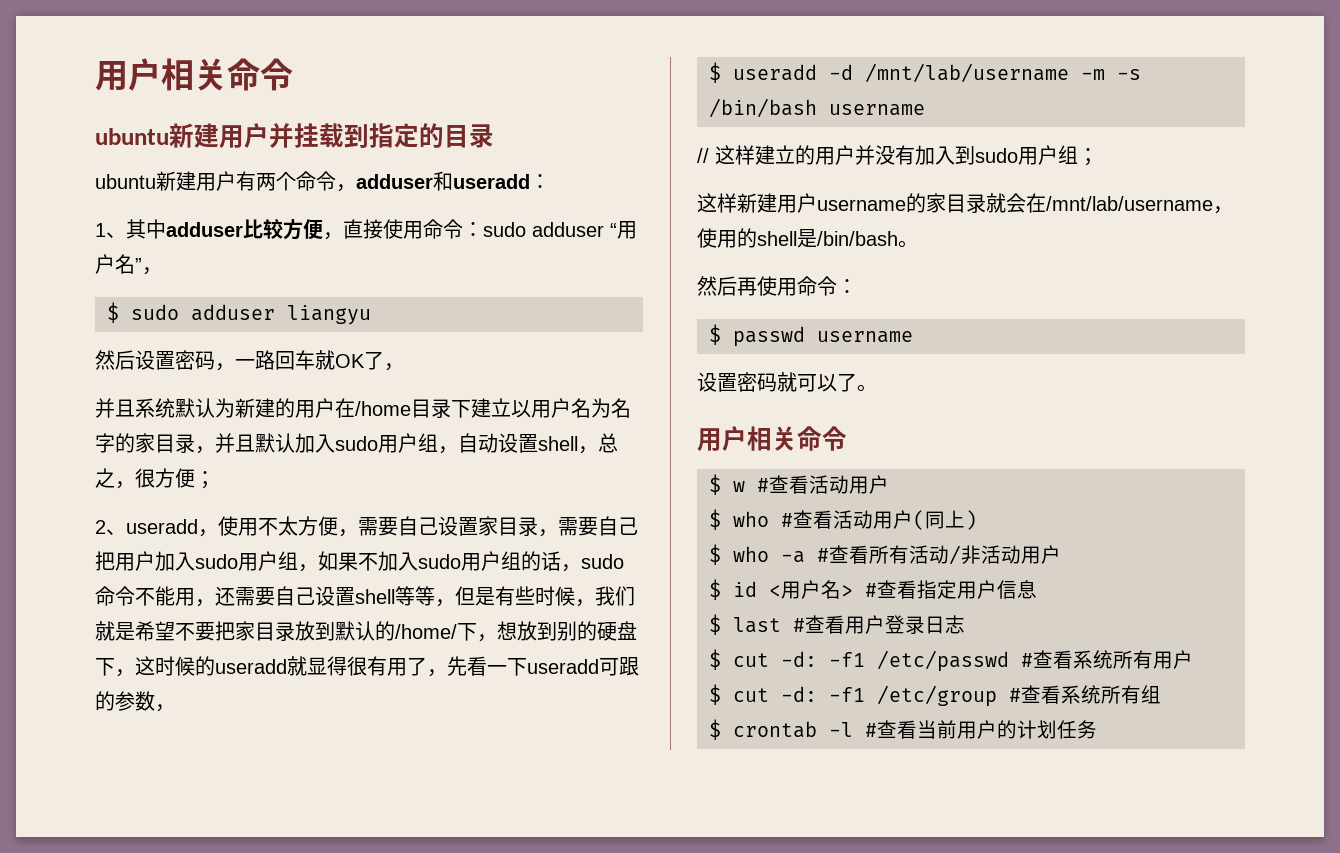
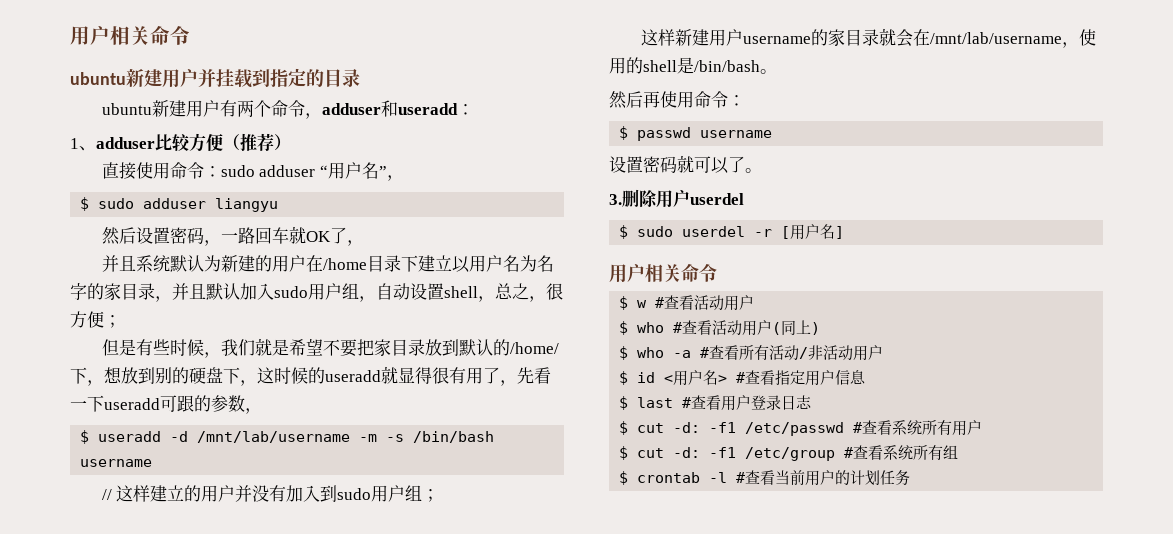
[126,219,166,239] 其中 -> (96, 148) none
[323,232,343,240] ， -> [223,133,291,151] （推荐） //
[95,516,638,537] [95,551,624,572] [95,586,455,607] 2、useradd，使用不太方便，需要自己设置家目录，需要自己把用户加入sudo用户组，如果不加入sudo用户组的话，sudo命令不能用，还需要自己设置shell等等， -> (121, 321) none
(877, 388) none -> [609,189,744,208] [619,224,845,240] // 3.删除用户userdel // $ sudo userdel -r [用户名]

